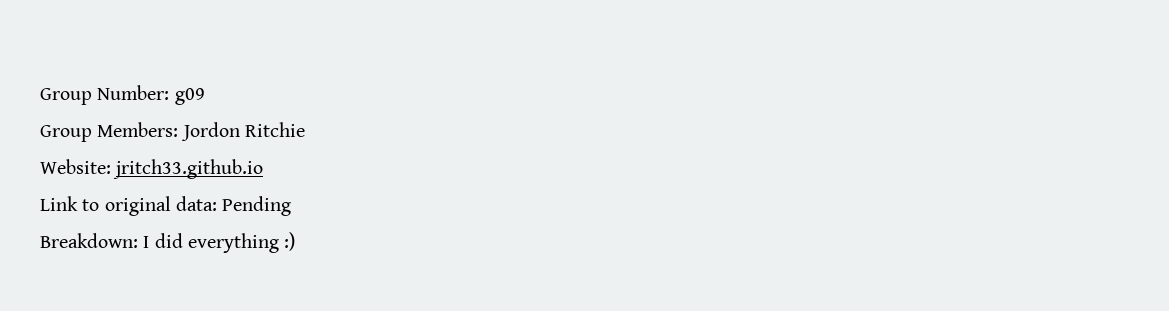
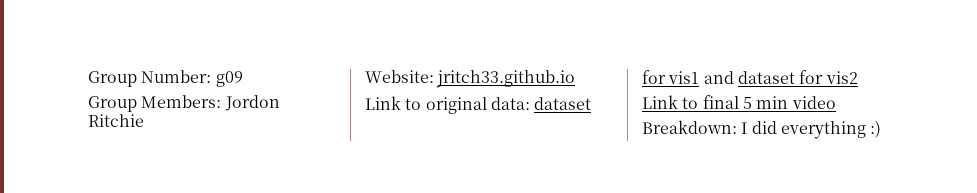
[222,196,292,216] Pending -> [534,97,592,110] [642,70,858,84] [642,95,836,109] dataset for vis1 and dataset for vis2 // Link to final 5 min video

